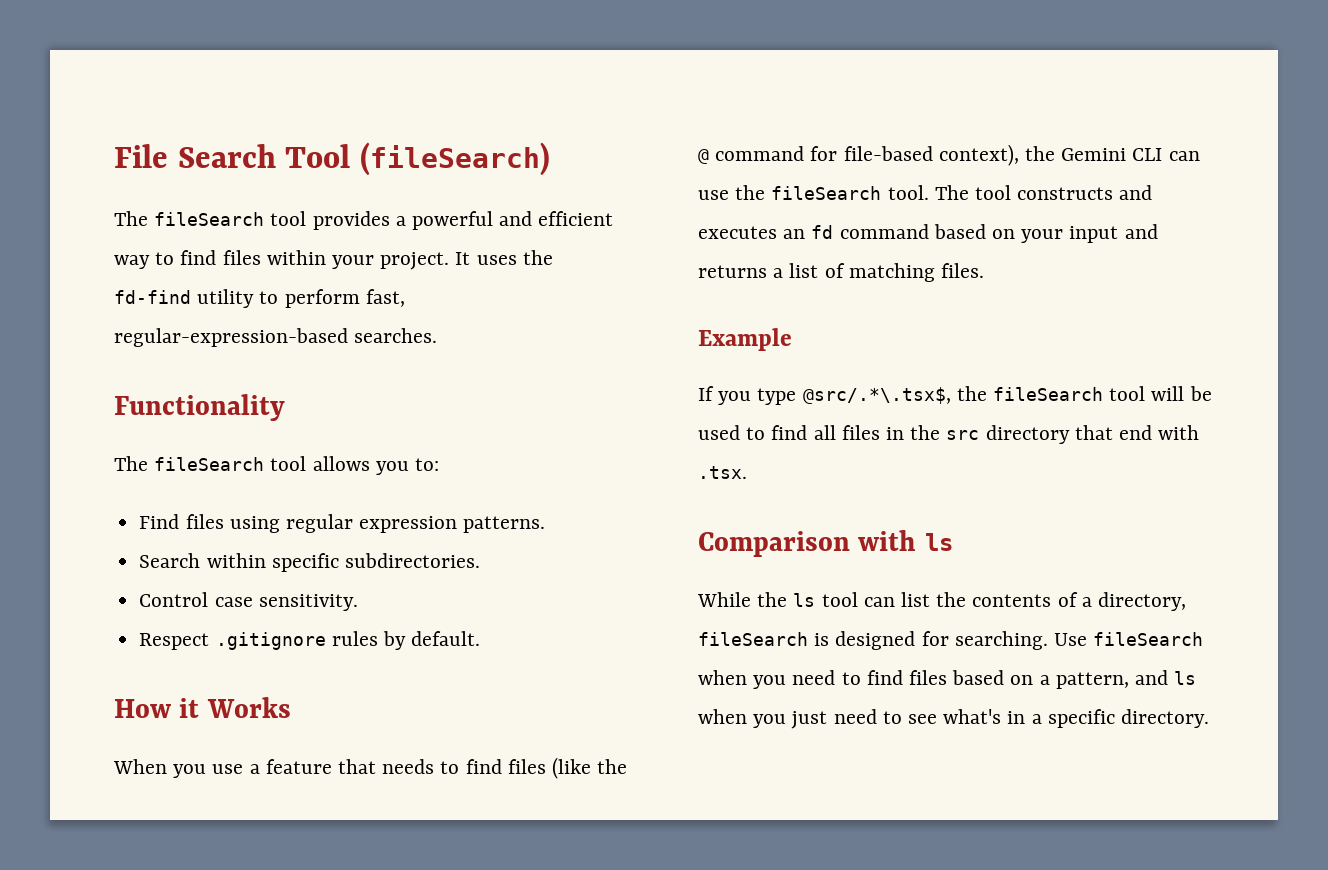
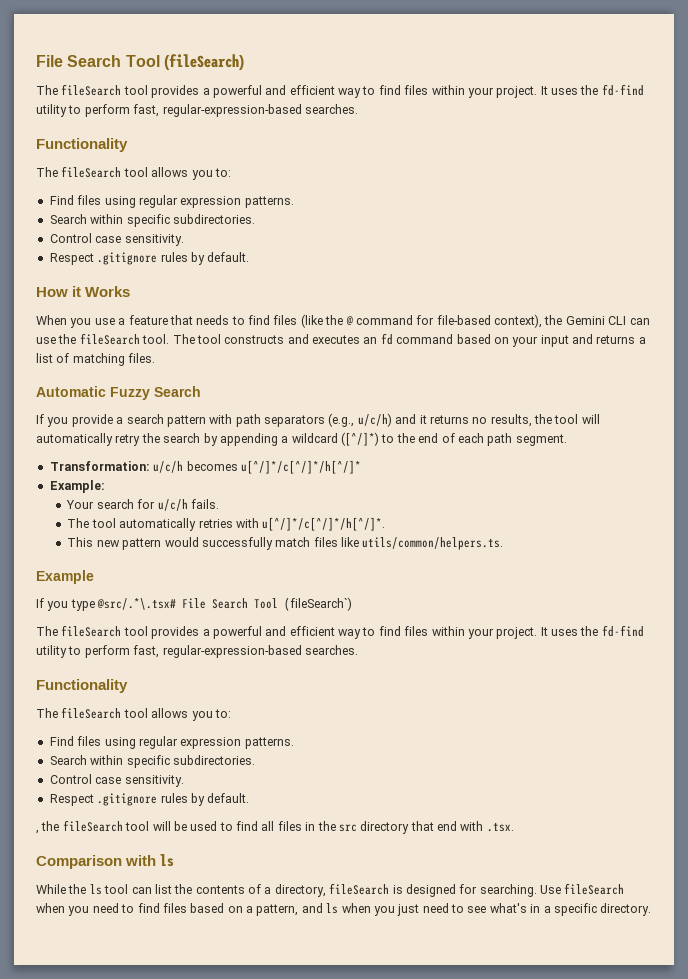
[698,328,792,351] [698,386,951,405] Example // If you type @src/.*\.tsx$, -> [36,386,201,400] [36,413,600,427] [36,432,567,446] [49,460,361,474] [49,480,105,493] [66,499,219,511] [67,517,386,531] [67,537,504,550] [36,570,94,584] [36,597,353,611] [36,625,644,639] [36,645,358,658] [36,679,128,693] [36,707,231,721] [49,736,294,749] [49,755,255,768] [49,774,184,787] [49,793,250,806] [36,830,39,834] Automatic Fuzzy Search // If you provide a search pattern with path separators (e.g., u/c/h) and it returns no results, the tool will automatically retry the search by appending a wildcard ([^/]*) to the end of each path segment. // Transformation: u/c/h becomes u[^/]*/c[^/]*/h[^/]* // Example: // Your search for u/c/h fails. // The tool automatically retries with u[^/]*/c[^/]*/h[^/]*. // This new pattern would successfully match files like utils/common/helpers.ts. // Example // If you type @src/.*\.tsx# File Search Tool (fileSearch`) // The fileSearch tool provides a powerful and efficient way to find files within your project. It uses the fd-find utility to perform fast, regular-expression-based searches. // Functionality // The fileSearch tool allows you to: // Find files using regular expression patterns. // Search within specific subdirectories. // Control case sensitivity. // Respect .gitignore rules by default. // ,

